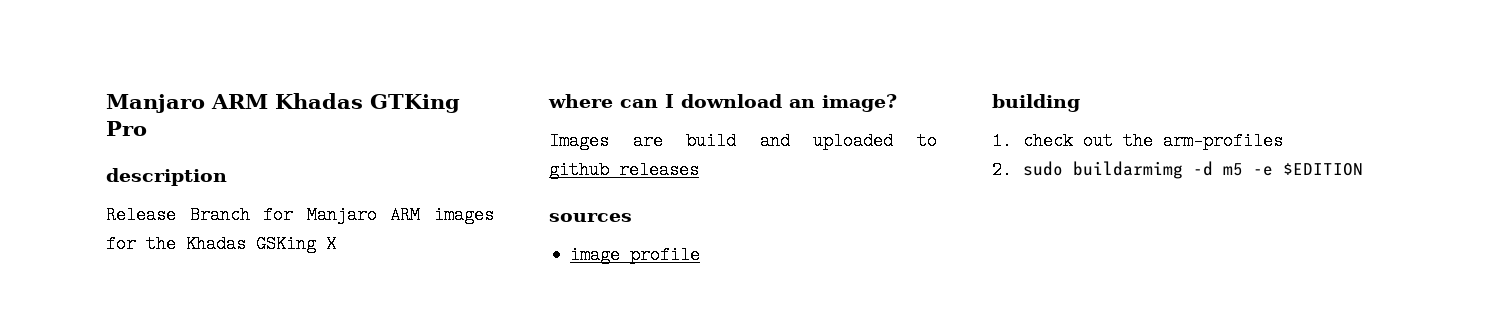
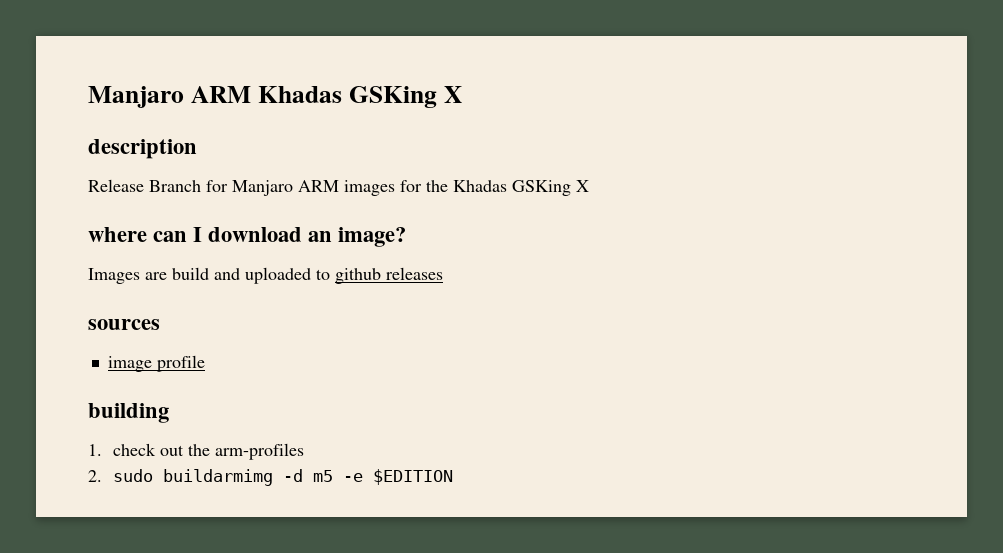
[370,94,460,113] [106,121,147,136] GTKing Pro -> [348,86,462,108] GSKing X

